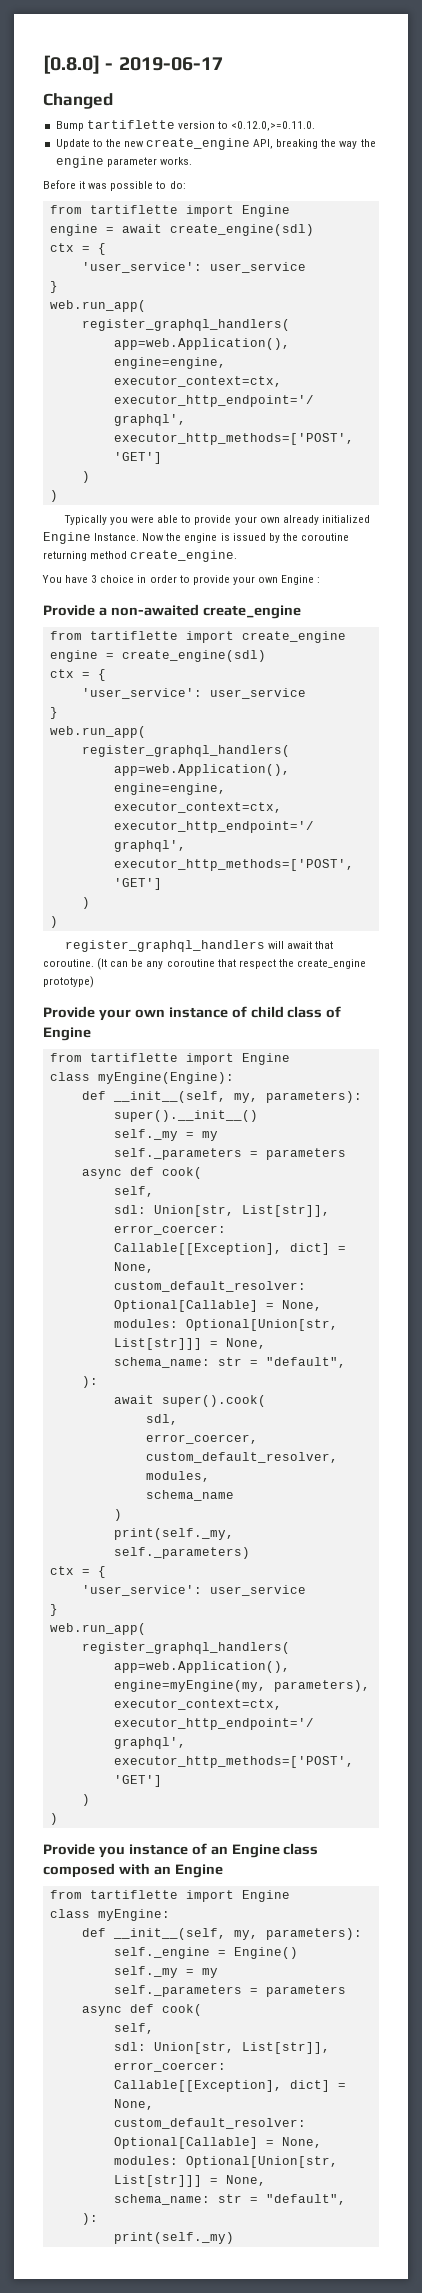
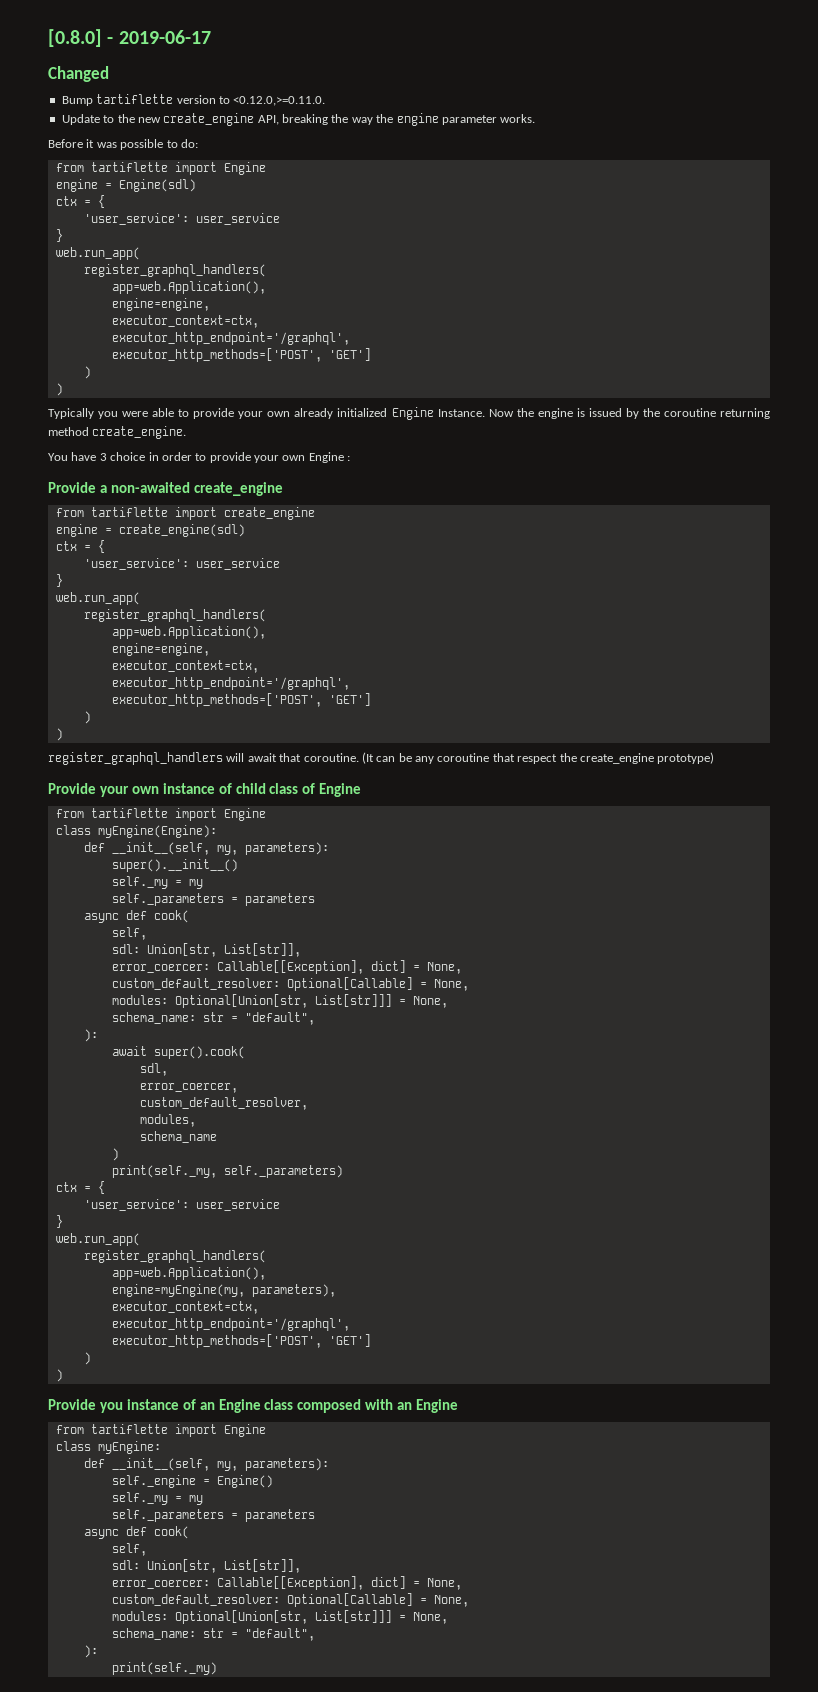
[121,224,314,236] await create_engine(sdl) -> [118,179,196,192] Engine(sdl)

